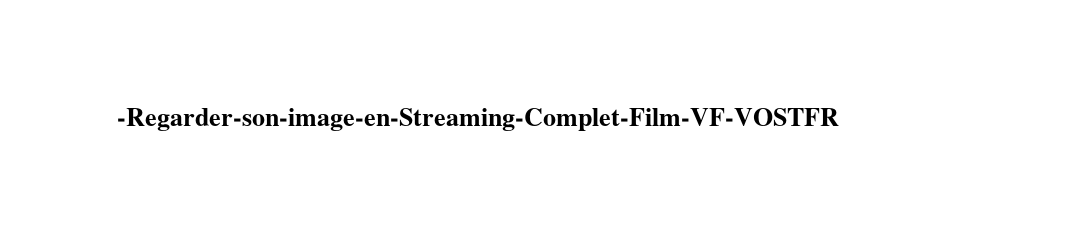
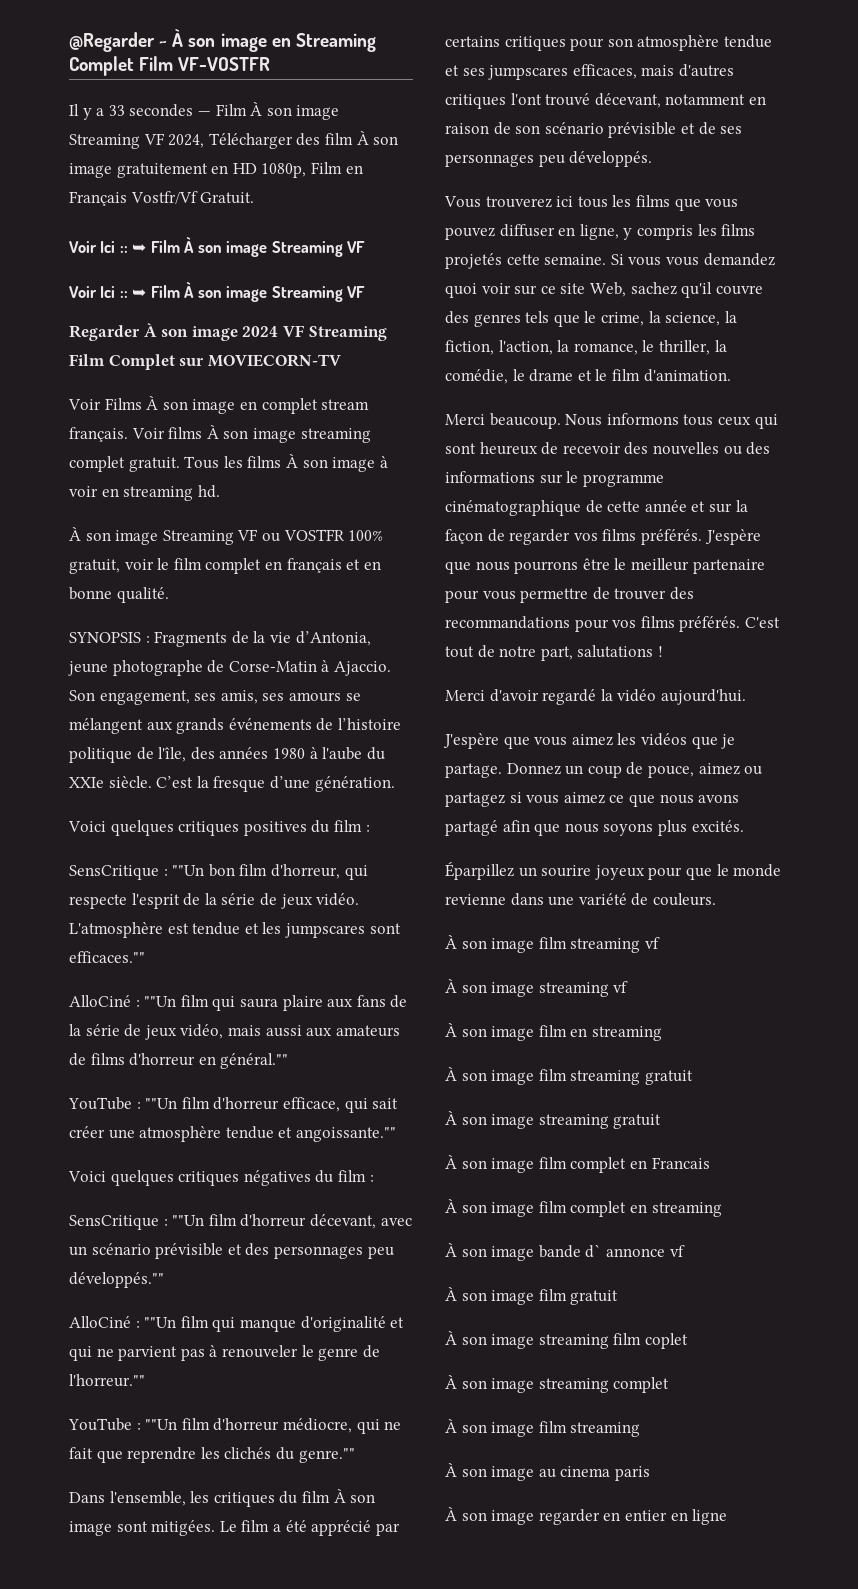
[117,108,839,131] -Regarder-son-image-en-Streaming-Complet-Film-VF-VOSTFR -> [69,29,376,52] [69,56,271,76] [69,101,340,120] [69,130,399,149] [69,162,363,178] [69,191,255,206] [69,237,366,257] [69,282,366,302] [69,323,387,341] [69,354,341,370] [68,395,370,414] [69,424,371,443] [69,453,388,472] [69,485,220,501] [69,526,384,545] [69,558,381,574] [69,587,169,603] [69,631,371,647] [68,660,391,676] [69,690,361,705] [69,718,401,734] [69,747,385,763] [69,776,395,792] [68,820,370,836] [69,864,368,880] [69,893,360,909] [69,922,401,938] [69,951,145,963] [69,995,408,1011] [69,1024,400,1040] [69,1053,289,1069] [68,1097,399,1113] [69,1126,396,1142] [68,1170,374,1186] [69,1214,412,1230] [69,1243,394,1259] [69,1272,164,1288] [69,1316,405,1332] [69,1345,380,1361] [69,1374,145,1387] [68,1418,402,1434] [69,1447,355,1463] [69,1488,376,1507] [69,1520,400,1536] [445,35,772,51] [445,64,734,80] [445,93,766,109] [445,122,743,138] [445,151,653,167] [444,195,739,211] [445,224,756,240] [445,253,775,269] [445,282,763,298] [445,311,737,327] [445,340,727,355] [445,369,731,384] [445,413,778,429] [445,442,771,455] [445,471,664,487] [445,500,748,516] [445,529,761,545] [445,558,765,574] [445,587,694,603] [445,616,780,632] [445,645,663,661] [445,689,746,705] [443,733,736,749] [445,762,763,778] [445,792,740,807] [445,820,744,836] [445,861,782,880] [445,893,716,906] [445,934,660,953] [445,978,629,997] [445,1022,662,1041] [445,1066,693,1085] [445,1110,662,1129] [445,1154,710,1173] [445,1198,722,1217] [445,1242,685,1261] [445,1286,619,1305] [445,1330,688,1349] [445,1374,670,1393] [445,1418,641,1437] [445,1462,650,1481] [445,1506,728,1525] @Regarder ~ À son image en Streaming Complet Film VF-VOSTFR // Il y a 33 secondes — Film À son image Streaming VF 2024, Télécharger des film À son image gratuitement en HD 1080p, Film en Français Vostfr/Vf Gratuit. // Voir Ici :: ➥ Film À son image Streaming VF // Voir Ici :: ➥ Film À son image Streaming VF // Regarder À son image 2024 VF Streaming Film Complet sur MOVIECORN-TV // Voir Films À son image en complet stream français. Voir films À son image streaming complet gratuit. Tous les films À son image à voir en streaming hd. // À son image Streaming VF ou VOSTFR 100% gratuit, voir le film complet en français et en bonne qualité. // SYNOPSIS : Fragments de la vie d’Antonia, jeune photographe de Corse-Matin à Ajaccio. Son engagement, ses amis, ses amours se mélangent aux grands événements de l’histoire politique de l'île, des années 1980 à l'aube du XXIe siècle. C’est la fresque d’une génération. // Voici quelques critiques positives du film : // SensCritique : ""Un bon film d'horreur, qui respecte l'esprit de la série de jeux vidéo. L'atmosphère est tendue et les jumpscares sont efficaces."" // AlloCiné : ""Un film qui saura plaire aux fans de la série de jeux vidéo, mais aussi aux amateurs de films d'horreur en général."" // YouTube : ""Un film d'horreur efficace, qui sait créer une atmosphère tendue et angoissante."" // Voici quelques critiques négatives du film : // SensCritique : ""Un film d'horreur décevant, avec un scénario prévisible et des personnages peu développés."" // AlloCiné : ""Un film qui manque d'originalité et qui ne parvient pas à renouveler le genre de l'horreur."" // YouTube : ""Un film d'horreur médiocre, qui ne fait que reprendre les clichés du genre."" // Dans l'ensemble, les critiques du film À son image sont mitigées. Le film a été apprécié par certains critiques pour son atmosphère tendue et ses jumpscares efficaces, mais d'autres critiques l'ont trouvé décevant, notamment en raison de son scénario prévisible et de ses personnages peu développés. // Vous trouverez ici tous les films que vous pouvez diffuser en ligne, y compris les films projetés cette semaine. Si vous vous demandez quoi voir sur ce site Web, sachez qu'il couvre des genres tels que le crime, la science, la fiction, l'action, la romance, le thriller, la comédie, le drame et le film d'animation. // Merci beaucoup. Nous informons tous ceux qui sont heureux de recevoir des nouvelles ou des informations sur le programme cinématographique de cette année et sur la façon de regarder vos films préférés. J'espère que nous pourrons être le meilleur partenaire pour vous permettre de trouver des recommandations pour vos films préférés. C'est tout de notre part, salutations ! // Merci d'avoir regardé la vidéo aujourd'hui. // J'espère que vous aimez les vidéos que je partage. Donnez un coup de pouce, aimez ou partagez si vous aimez ce que nous avons partagé afin que nous soyons plus excités. // Éparpillez un sourire joyeux pour que le monde revienne dans une variété de couleurs. // À son image film streaming vf // À son image streaming vf // À son image film en streaming // À son image film streaming gratuit // À son image streaming gratuit // À son image film complet en Francais // À son image film complet en streaming // À son image bande d` annonce vf // À son image film gratuit // À son image streaming film coplet // À son image streaming complet // À son image film streaming // À son image au cinema paris // À son image regarder en entier en ligne

